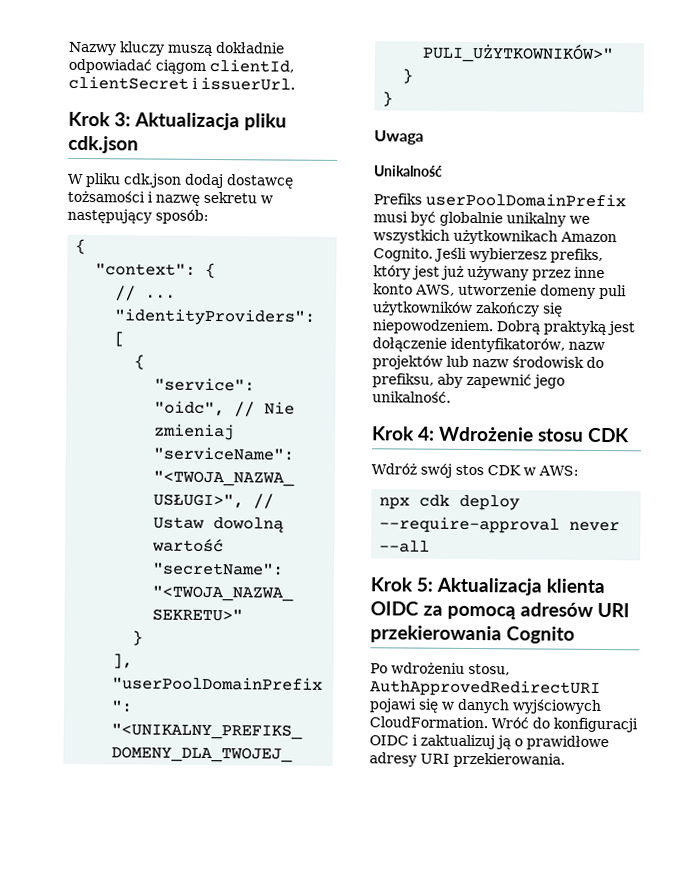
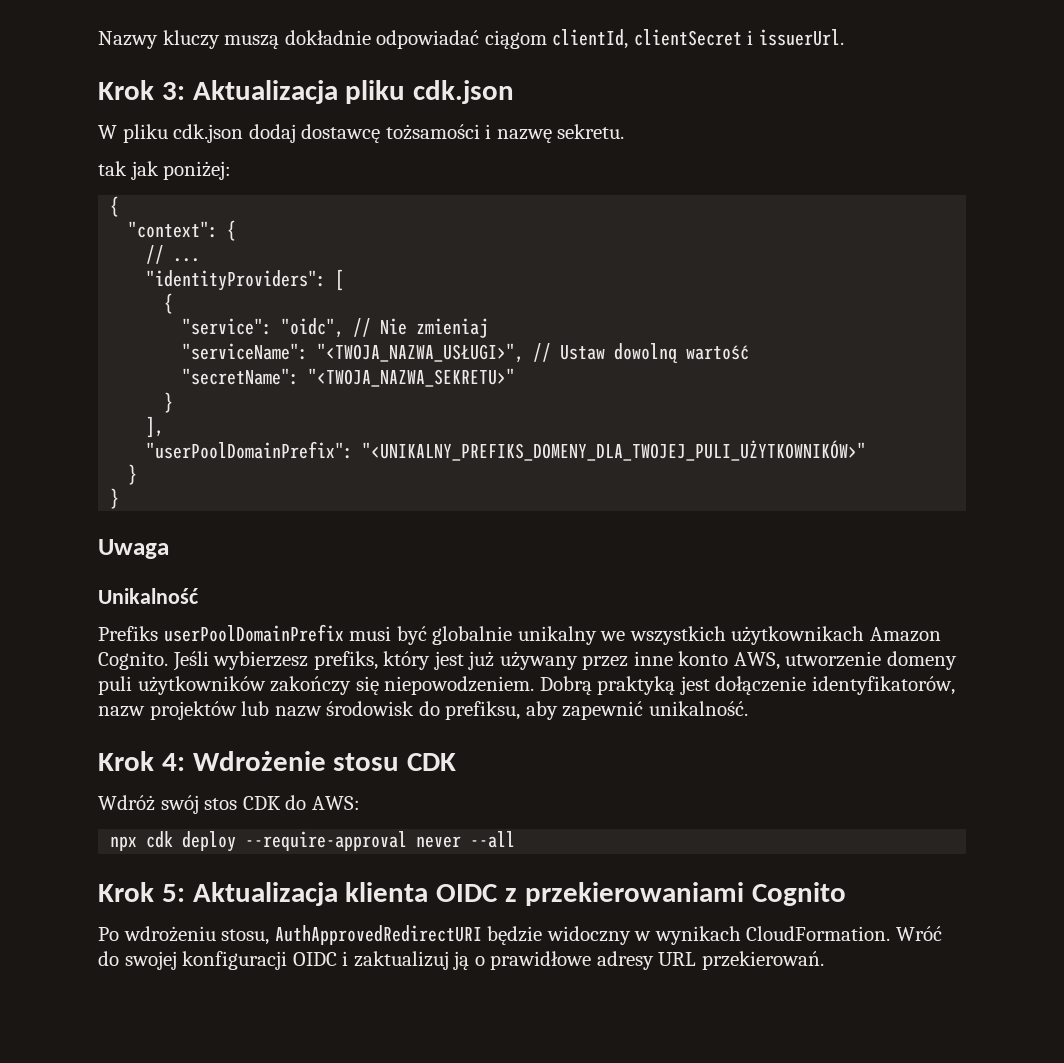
[203,191,273,204] [67,208,209,224] sekretu w następujący sposób: -> [557,124,625,139] [98,161,232,180] sekretu. // tak jak poniżej:
[533,374,565,389] jego -> (644, 710) none
[523,467,536,476] w -> [285,795,307,810] do
[423,602,630,620] [370,625,502,644] za pomocą adresów URI przekierowania -> [505,882,744,906] z przekierowaniami
[369,698,602,714] pojawi się w danych wyjściowych -> [487,926,741,945] będzie widoczny w wynikach
(550, 723) none -> [124,951,177,970] swojej
[420,752,565,768] URI przekierowania. -> [658,951,824,970] URL przekierowań.

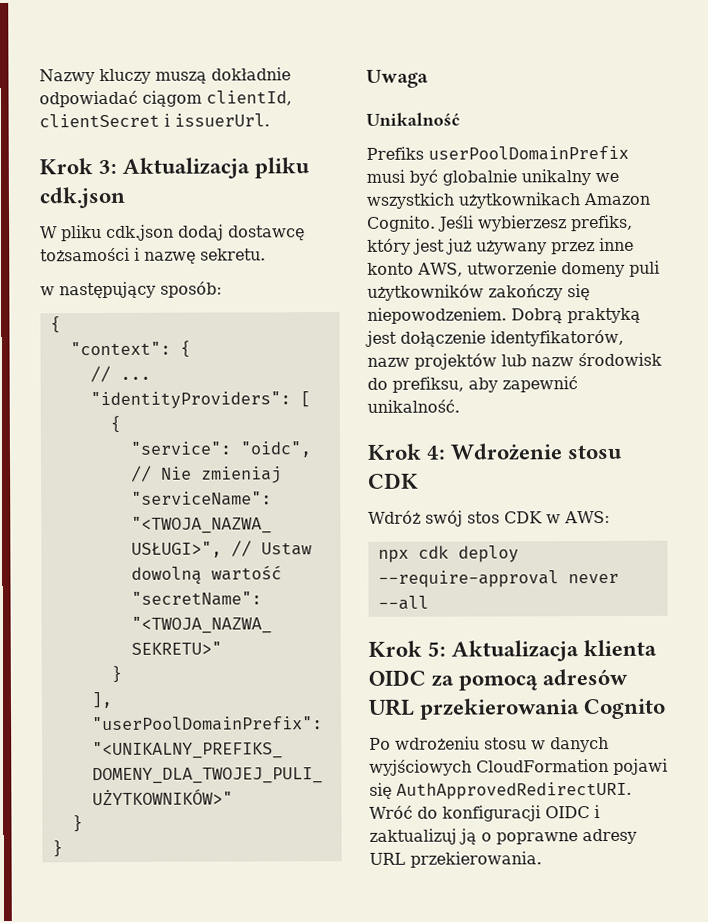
[98,161,232,180] tak jak poniżej: -> [40,281,222,299] w następujący sposób:
[285,795,307,810] do -> [546,514,561,524] w
[505,882,846,906] [98,925,891,945] z przekierowaniami Cognito // Po wdrożeniu stosu, AuthApprovedRedirectURI będzie widoczny w wynikach CloudFormation. -> [431,668,629,691] [368,698,667,720] [369,736,609,753] [369,758,668,776] [369,781,632,800] za pomocą adresów URL przekierowania Cognito // Po wdrożeniu stosu w danych wyjściowych CloudFormation pojawi się AuthApprovedRedirectURI.
[124,951,177,970] swojej -> (438, 812) none
[490,951,592,970] prawidłowe -> [496,832,578,845] poprawne
[701,951,824,970] przekierowań. -> [410,851,542,868] przekierowania.

